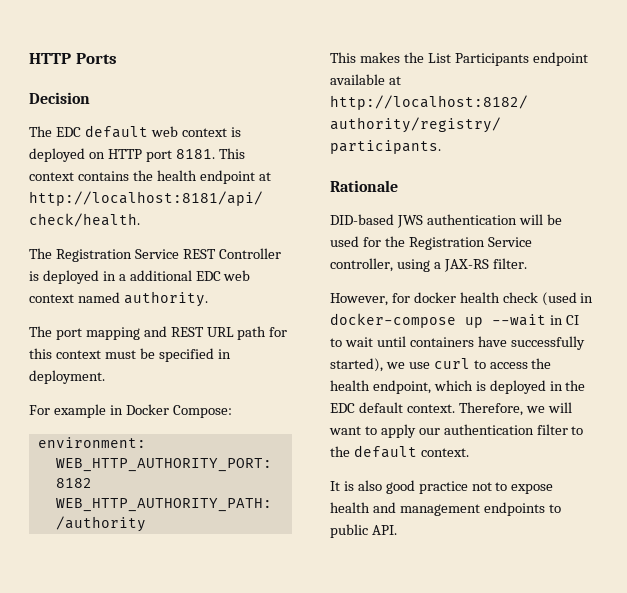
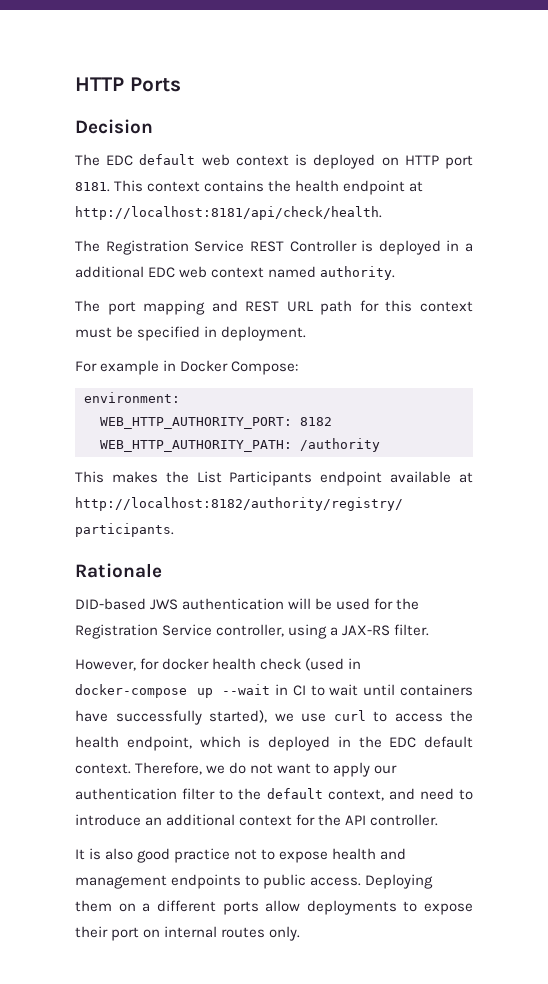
[547,402,572,413] will -> [229,762,274,774] do not
[420,448,469,457] context. -> [327,788,473,801] [75,814,439,826] context, and need to introduce an additional context for the API controller.
[371,525,397,535] API. -> [310,874,434,889] [75,900,473,915] [75,926,301,941] access. Deploying them on a different ports allow deployments to expose their port on internal routes only.

